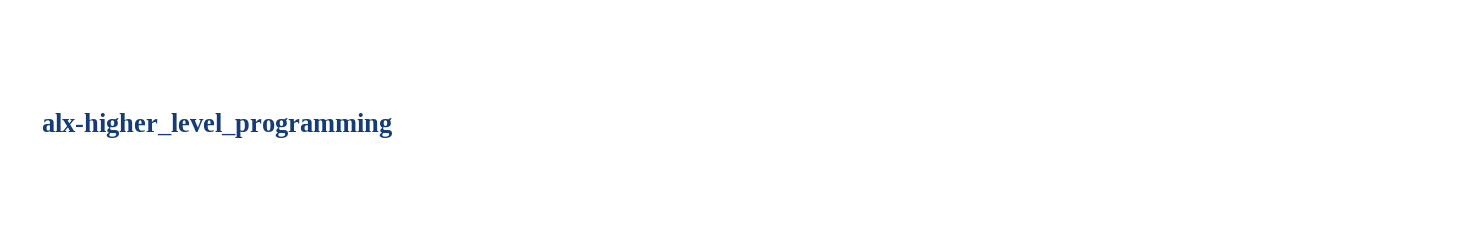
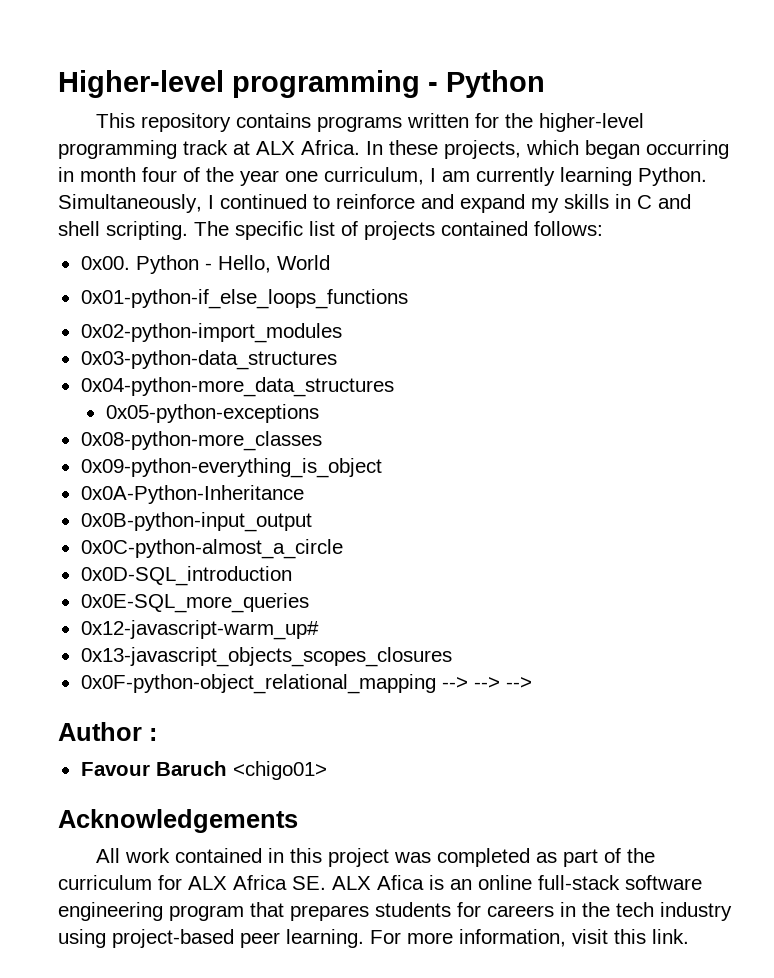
[42,113,392,138] alx-higher_level_programming -> [58,70,545,98] [95,113,644,132] [58,140,729,159] [58,167,707,186] [58,194,691,213] [58,221,603,240] [80,255,330,274] [80,289,408,309] [80,323,342,343] [80,350,337,370] [80,377,394,397] [105,404,319,423] [80,431,322,451] [80,458,382,478] [80,485,304,504] [80,512,312,532] [80,539,343,559] [80,566,292,586] [80,593,309,613] [80,620,319,640] [80,647,452,667] [80,674,532,694] [58,722,157,741] [80,761,327,780] [58,809,298,833] [95,848,655,867] [58,875,702,890] [58,902,732,921] [58,929,689,948] Higher-level programming - Python // This repository contains programs written for the higher-level programming track at ALX Africa. In these projects, which began occurring in month four of the year one curriculum, I am currently learning Python. Simultaneously, I continued to reinforce and expand my skills in C and shell scripting. The specific list of projects contained follows: // 0x00. Python - Hello, World // 0x01-python-if_else_loops_functions // 0x02-python-import_modules // 0x03-python-data_structures // 0x04-python-more_data_structures // 0x05-python-exceptions // 0x08-python-more_classes // 0x09-python-everything_is_object // 0x0A-Python-Inheritance // 0x0B-python-input_output // 0x0C-python-almost_a_circle // 0x0D-SQL_introduction // 0x0E-SQL_more_queries // 0x12-javascript-warm_up# // 0x13-javascript_objects_scopes_closures // 0x0F-python-object_relational_mapping --> --> --> // Author : // Favour Baruch <chigo01> // Acknowledgements // All work contained in this project was completed as part of the curriculum for ALX Africa SE. ALX Afica is an online full-stack software engineering program that prepares students for careers in the tech industry using project-based peer learning. For more information, visit this link.

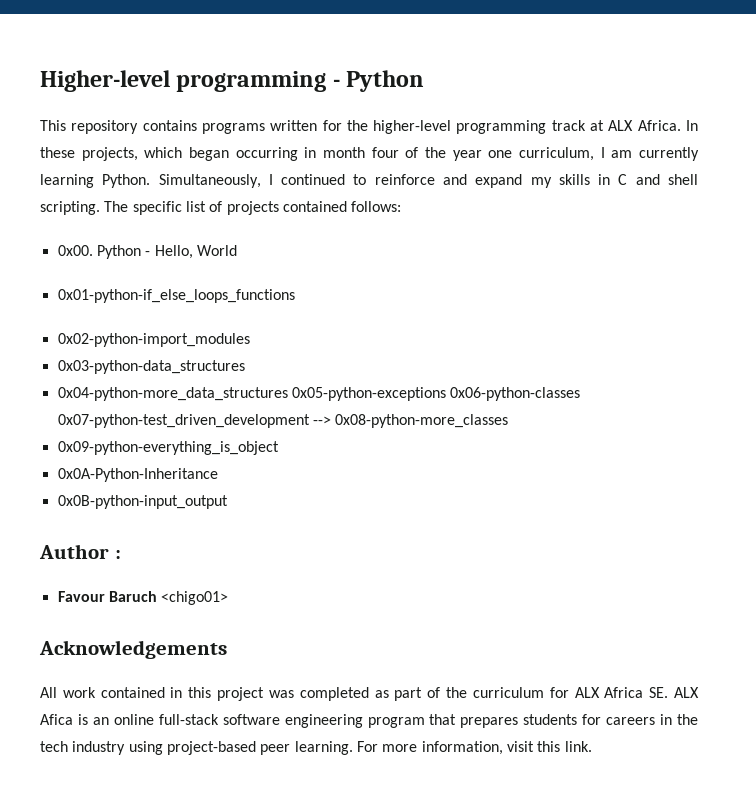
(394, 387) // -> (288, 394) none
(319, 413) // -> [450,387,581,401] [57,414,331,428] 0x06-python-classes 0x07-python-test_driven_development -->
[80,539,343,559] [80,566,292,586] [80,593,309,613] [80,620,319,640] [80,647,452,667] [80,674,532,694] // 0x0C-python-almost_a_circle // 0x0D-SQL_introduction // 0x0E-SQL_more_queries // 0x12-javascript-warm_up# // 0x13-javascript_objects_scopes_closures // 0x0F-python-object_relational_mapping --> --> --> -> (228, 502) none

